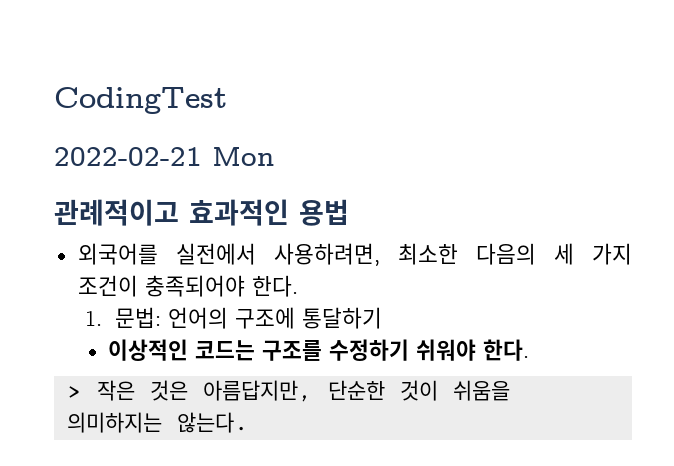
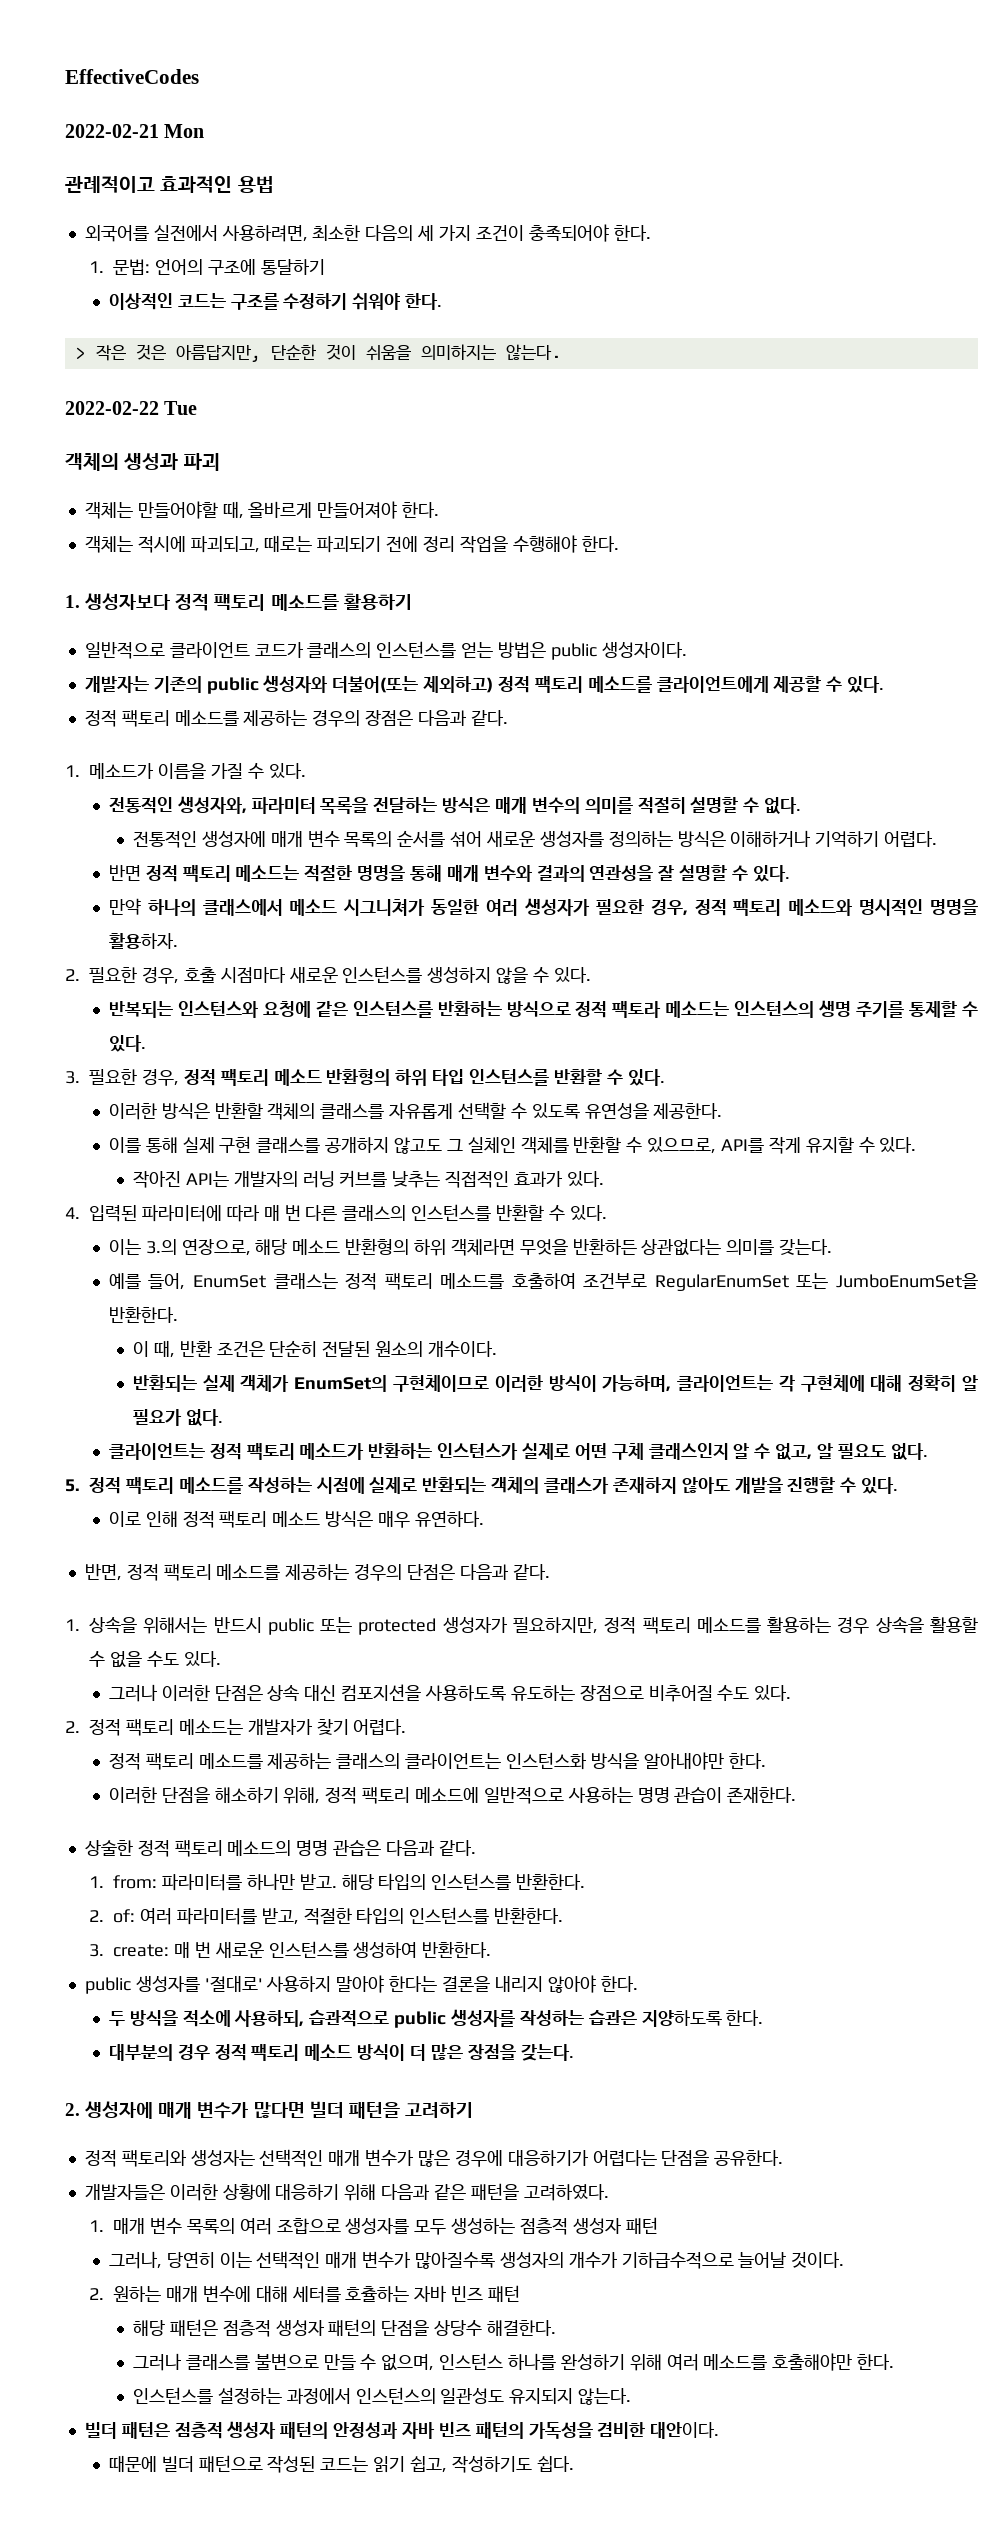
[54,87,227,114] CodingTest -> [65,69,199,84] EffectiveCodes
(249, 422) none -> [65,401,198,415] [65,453,220,471] [84,501,440,519] [84,535,619,553] [65,593,412,611] [84,641,687,660] [84,675,885,694] [84,710,508,727] [65,763,306,779] [108,796,802,814] [132,830,938,848] [108,865,790,882] [108,898,979,916] [108,933,178,949] [65,966,591,984] [108,1000,979,1018] [108,1035,146,1052] [65,1069,665,1086] [108,1102,723,1120] [108,1136,917,1154] [132,1170,604,1188] [65,1204,607,1222] [108,1238,833,1256] [108,1273,978,1291] [108,1306,178,1323] [132,1340,497,1358] [132,1375,978,1392] [132,1409,223,1426] [108,1443,928,1460] [65,1477,899,1494] [108,1511,484,1528] [84,1564,550,1581] [65,1617,979,1635] [89,1651,221,1668] [108,1684,792,1702] [65,1719,407,1736] [108,1752,766,1770] [108,1786,797,1804] [84,1840,476,1857] [89,1873,586,1891] [89,1907,564,1925] [89,1941,492,1958] [84,1975,638,1994] [108,2009,764,2028] [108,2044,574,2061] [65,2101,473,2119] [84,2149,784,2167] [84,2183,609,2201] [89,2217,658,2235] [108,2251,845,2269] [89,2285,521,2303] [132,2319,556,2337] [132,2353,895,2371] [132,2387,632,2405] [84,2421,720,2439] [108,2455,574,2473] // 2022-02-22 Tue // 객체의 생성과 파괴 // 객체는 만들어야할 때, 올바르게 만들어져야 한다. // 객체는 적시에 파괴되고, 때로는 파괴되기 전에 정리 작업을 수행해야 한다. // 1. 생성자보다 정적 팩토리 메소드를 활용하기 // 일반적으로 클라이언트 코드가 클래스의 인스턴스를 얻는 방법은 public 생성자이다. // 개발자는 기존의 public 생성자와 더불어(또는 제외하고) 정적 팩토리 메소드를 클라이언트에게 제공할 수 있다. // 정적 팩토리 메소드를 제공하는 경우의 장점은 다음과 같다. // 1. 메소드가 이름을 가질 수 있다. // 전통적인 생성자와, 파라미터 목록을 전달하는 방식은 매개 변수의 의미를 적절히 설명할 수 없다. // 전통적인 생성자에 매개 변수 목록의 순서를 섞어 새로운 생성자를 정의하는 방식은 이해하거나 기억하기 어렵다. // 반면 정적 팩토리 메소드는 적절한 명명을 통해 매개 변수와 결과의 연관성을 잘 설명할 수 있다. // 만약 하나의 클래스에서 메소드 시그니쳐가 동일한 여러 생성자가 필요한 경우, 정적 팩토리 메소드와 명시적인 명명을 활용하자. // 2. 필요한 경우, 호출 시점마다 새로운 인스턴스를 생성하지 않을 수 있다. // 반복되는 인스턴스와 요청에 같은 인스턴스를 반환하는 방식으로 정적 팩토라 메소드는 인스턴스의 생명 주기를 통제할 수 있다. // 3. 필요한 경우, 정적 팩토리 메소드 반환형의 하위 타입 인스턴스를 반환할 수 있다. // 이러한 방식은 반환할 객체의 클래스를 자유롭게 선택할 수 있도록 유연성을 제공한다. // 이를 통해 실제 구현 클래스를 공개하지 않고도 그 실체인 객체를 반환할 수 있으므로, API를 작게 유지할 수 있다. // 작아진 API는 개발자의 러닝 커브를 낮추는 직접적인 효과가 있다. // 4. 입력된 파라미터에 따라 매 번 다른 클래스의 인스턴스를 반환할 수 있다. // 이는 3.의 연장으로, 해당 메소드 반환형의 하위 객체라면 무엇을 반환하든 상관없다는 의미를 갖는다. // 예를 들어, EnumSet 클래스는 정적 팩토리 메소드를 호출하여 조건부로 RegularEnumSet 또는 JumboEnumSet을 반환한다. // 이 때, 반환 조건은 단순히 전달된 원소의 개수이다. // 반환되는 실제 객체가 EnumSet의 구현체이므로 이러한 방식이 가능하며, 클라이언트는 각 구현체에 대해 정확히 알 필요가 없다. // 클라이언트는 정적 팩토리 메소드가 반환하는 인스턴스가 실제로 어떤 구체 클래스인지 알 수 없고, 알 필요도 없다. // 5. 정적 팩토리 메소드를 작성하는 시점에 실제로 반환되는 객체의 클래스가 존재하지 않아도 개발을 진행할 수 있다. // 이로 인해 정적 팩토리 메소드 방식은 매우 유연하다. // 반면, 정적 팩토리 메소드를 제공하는 경우의 단점은 다음과 같다. // 1. 상속을 위해서는 반드시 public 또는 protected 생성자가 필요하지만, 정적 팩토리 메소드를 활용하는 경우 상속을 활용할 수 없을 수도 있다. // 그러나 이러한 단점은 상속 대신 컴포지션을 사용하도록 유도하는 장점으로 비추어질 수도 있다. // 2. 정적 팩토리 메소드는 개발자가 찾기 어렵다. // 정적 팩토리 메소드를 제공하는 클래스의 클라이언트는 인스턴스화 방식을 알아내야만 한다. // 이러한 단점을 해소하기 위해, 정적 팩토리 메소드에 일반적으로 사용하는 명명 관습이 존재한다. // 상술한 정적 팩토리 메소드의 명명 관습은 다음과 같다. // 1. from: 파라미터를 하나만 받고. 해당 타입의 인스턴스를 반환한다. // 2. of: 여러 파라미터를 받고, 적절한 타입의 인스턴스를 반환한다. // 3. create: 매 번 새로운 인스턴스를 생성하여 반환한다. // public 생성자를 '절대로' 사용하지 말아야 한다는 결론을 내리지 않아야 한다. // 두 방식을 적소에 사용하되, 습관적으로 public 생성자를 작성하는 습관은 지양하도록 한다. // 대부분의 경우 정적 팩토리 메소드 방식이 더 많은 장점을 갖는다. // 2. 생성자에 매개 변수가 많다면 빌더 패턴을 고려하기 // 정적 팩토리와 생성자는 선택적인 매개 변수가 많은 경우에 대응하기가 어렵다는 단점을 공유한다. // 개발자들은 이러한 상황에 대응하기 위해 다음과 같은 패턴을 고려하였다. // 1. 매개 변수 목록의 여러 조합으로 생성자를 모두 생성하는 점층적 생성자 패턴 // 그러나, 당연히 이는 선택적인 매개 변수가 많아질수록 생성자의 개수가 기하급수적으로 늘어날 것이다. // 2. 원하는 매개 변수에 대해 세터를 호츌하는 자바 빈즈 패턴 // 해당 패턴은 점층적 생성자 패턴의 단점을 상당수 해결한다. // 그러나 클래스를 불변으로 만들 수 없으며, 인스턴스 하나를 완성하기 위해 여러 메소드를 호출해야만 한다. // 인스턴스를 설정하는 과정에서 인스턴스의 일관성도 유지되지 않는다. // 빌더 패턴은 점층적 생성자 패턴의 안정성과 자바 빈즈 패턴의 가독성을 겸비한 대안이다. // 때문에 빌더 패턴으로 작성된 코드는 읽기 쉽고, 작성하기도 쉽다.

